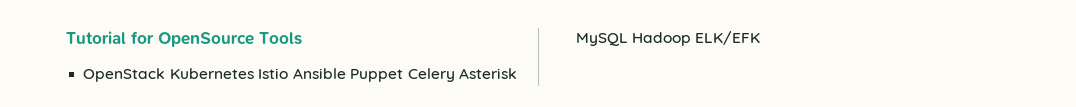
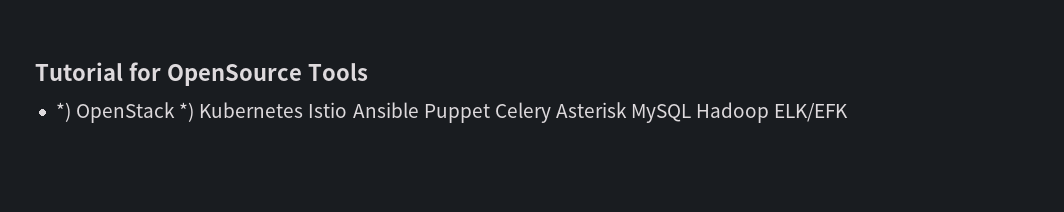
[83,68,166,82] OpenStack -> [55,102,195,123] *) OpenStack *)

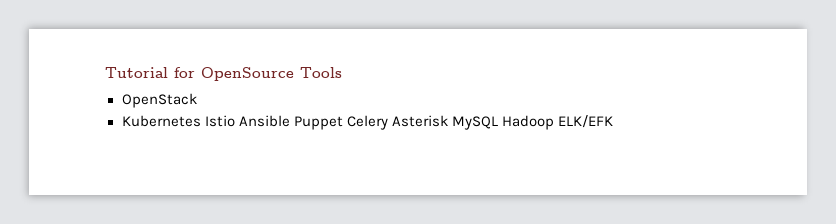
[55,102,71,122] *) -> (342, 72) none
[179,102,195,122] *) -> (197, 100) //

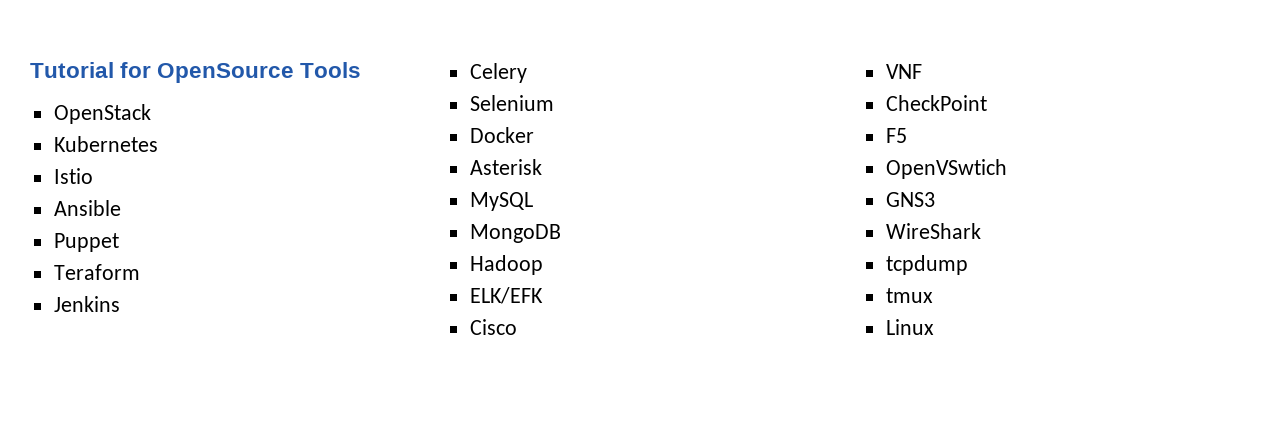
(201, 121) none -> (158, 144) //
(235, 121) none -> (93, 176) //
(290, 121) none -> (121, 208) //
(343, 123) none -> [53,264,140,280] [53,296,120,312] // Teraform // Jenkins //
(388, 122) none -> [469,95,554,111] [469,127,534,143] // Selenium // Docker //
(448, 121) none -> (542, 167) //
(498, 123) none -> [469,224,561,243] // MongoDB //
(554, 122) none -> (543, 265) //
(613, 121) none -> [469,319,517,335] [885,64,922,79] [885,95,987,111] [885,128,907,143] [885,159,1007,179] [885,192,935,207] [885,223,981,239] [885,255,968,275] [885,288,933,303] [885,319,934,335] // Cisco // VNF // CheckPoint // F5 // OpenVSwtich // GNS3 // WireShark // tcpdump // tmux // Linux

